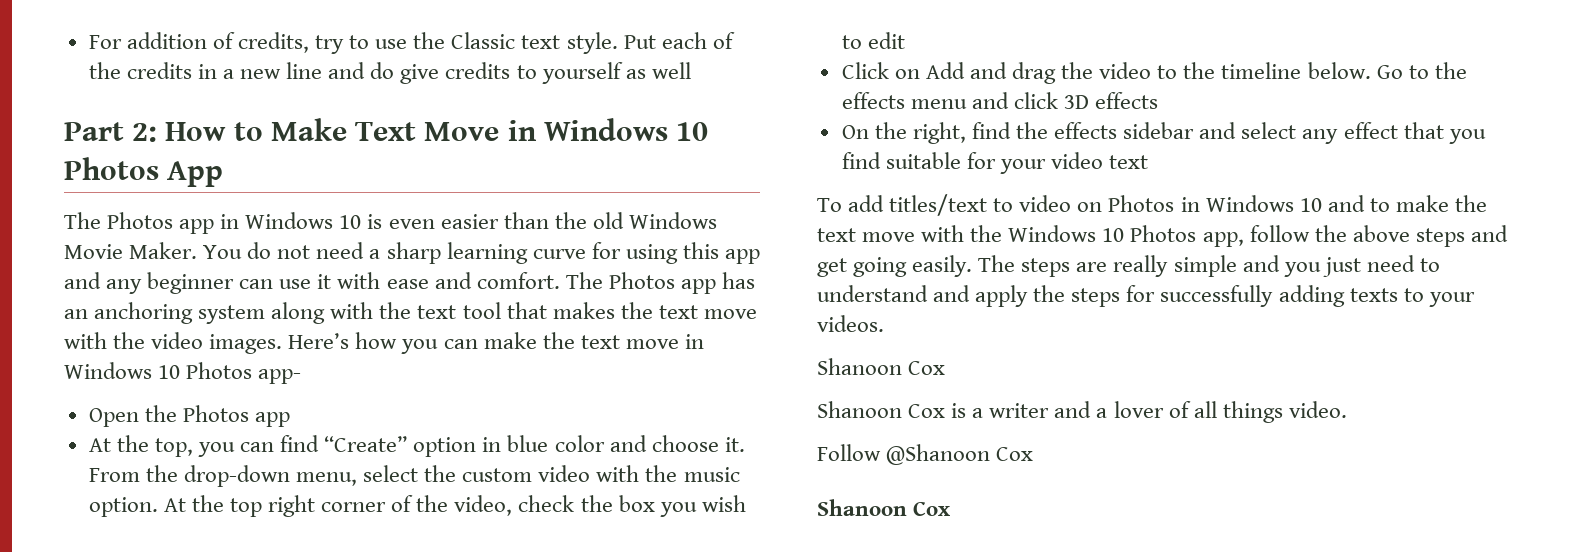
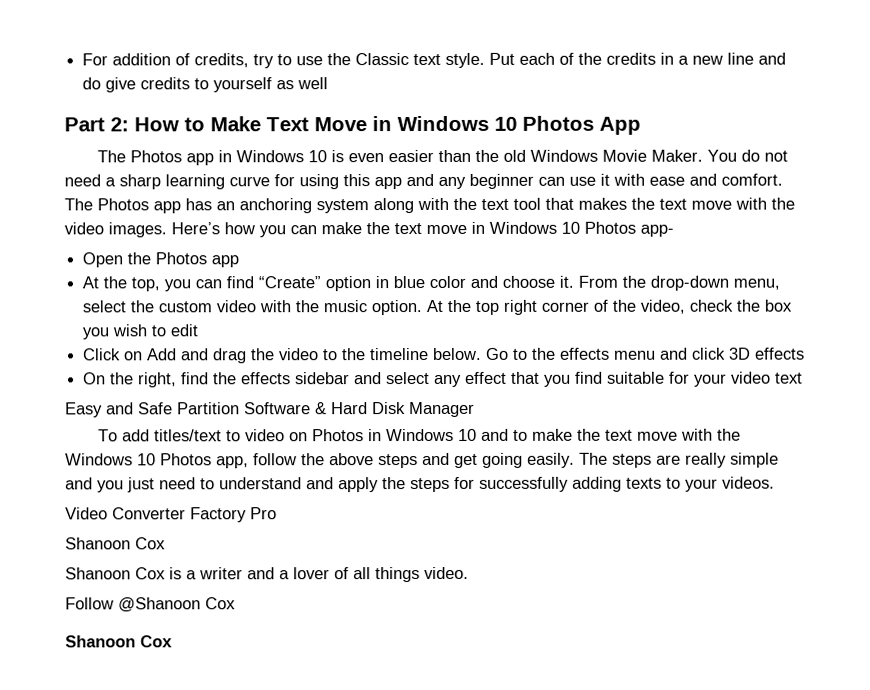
(1149, 162) none -> [65,401,475,418] // Easy and Safe Partition Software & Hard Disk Manager
(884, 323) none -> [65,507,277,523] // Video Converter Factory Pro

